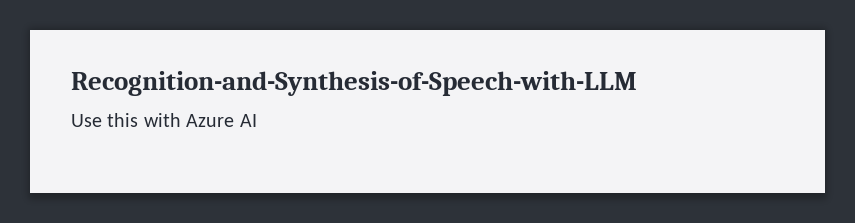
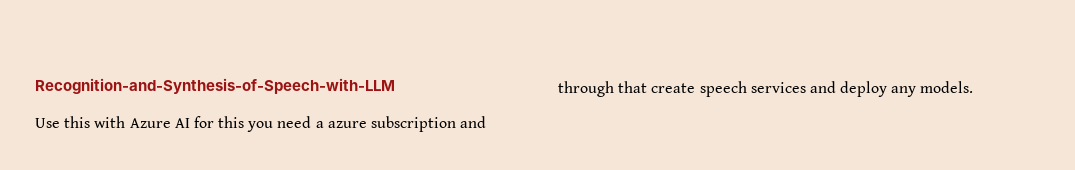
(257, 120) none -> [193,116,487,132] [558,81,974,97] for this you need a azure subscription and through that create speech services and deploy any models.

